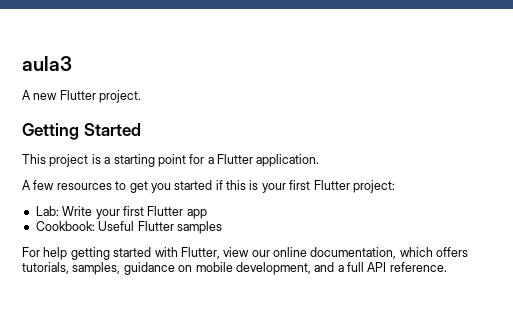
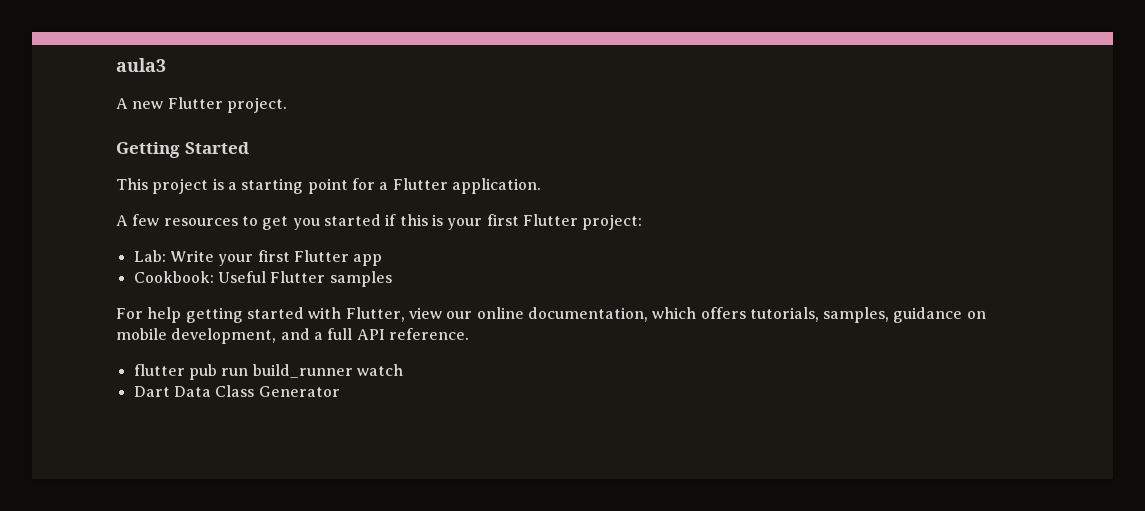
(447, 267) none -> [133,364,403,380] [133,385,340,397] // flutter pub run build_runner watch // Dart Data Class Generator

